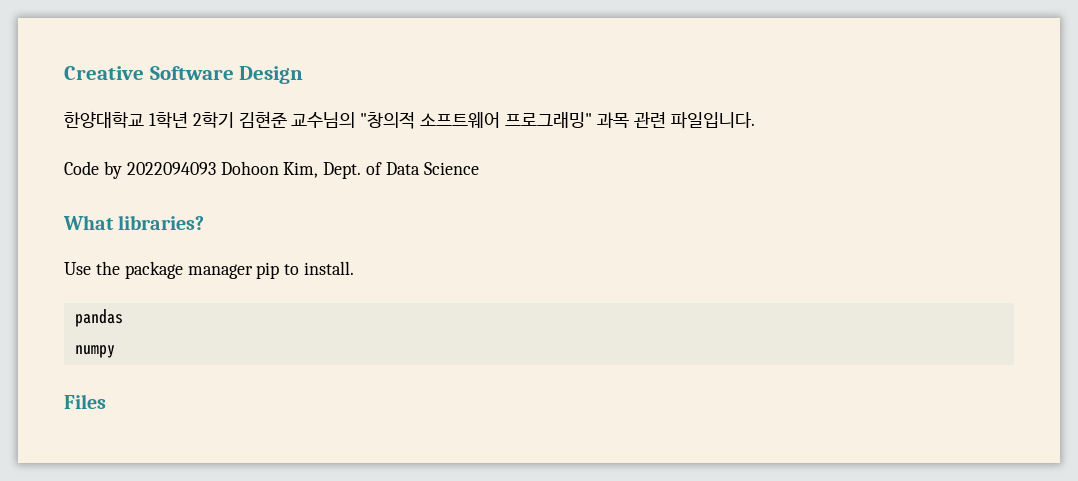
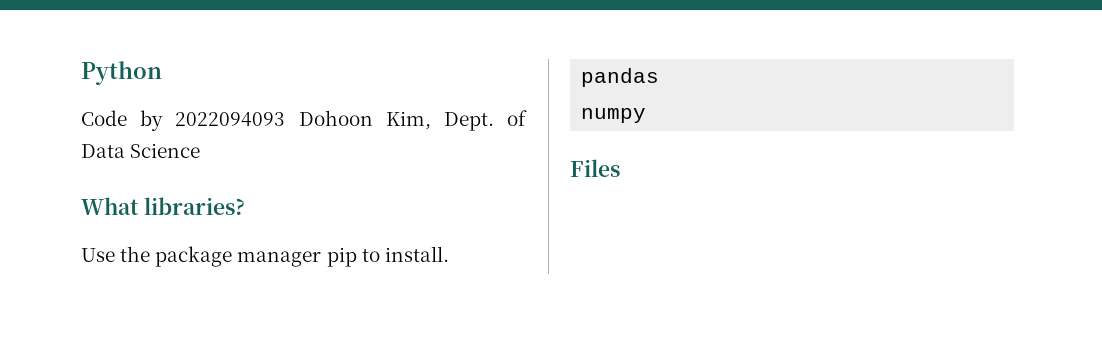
[64,66,304,84] [64,111,755,129] Creative Software Design // 한양대학교 1학년 2학기 김현준 교수님의 "창의적 소프트웨어 프로그래밍" 과목 관련 파일입니다. -> [81,61,162,85] Python

